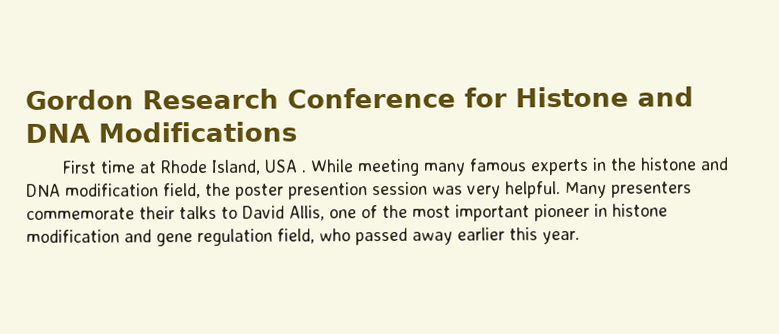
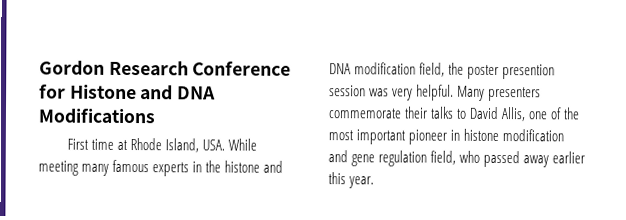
[264,159,308,173] USA . -> [202,139,226,151] USA.

